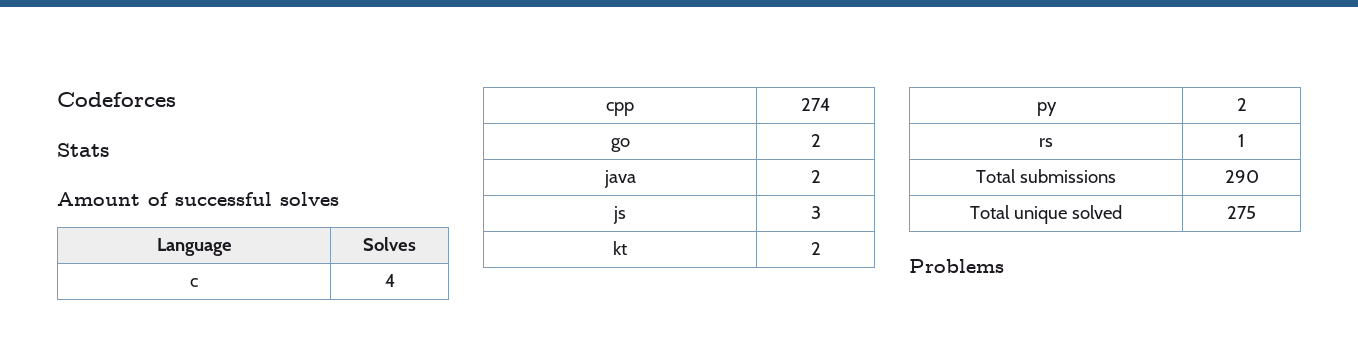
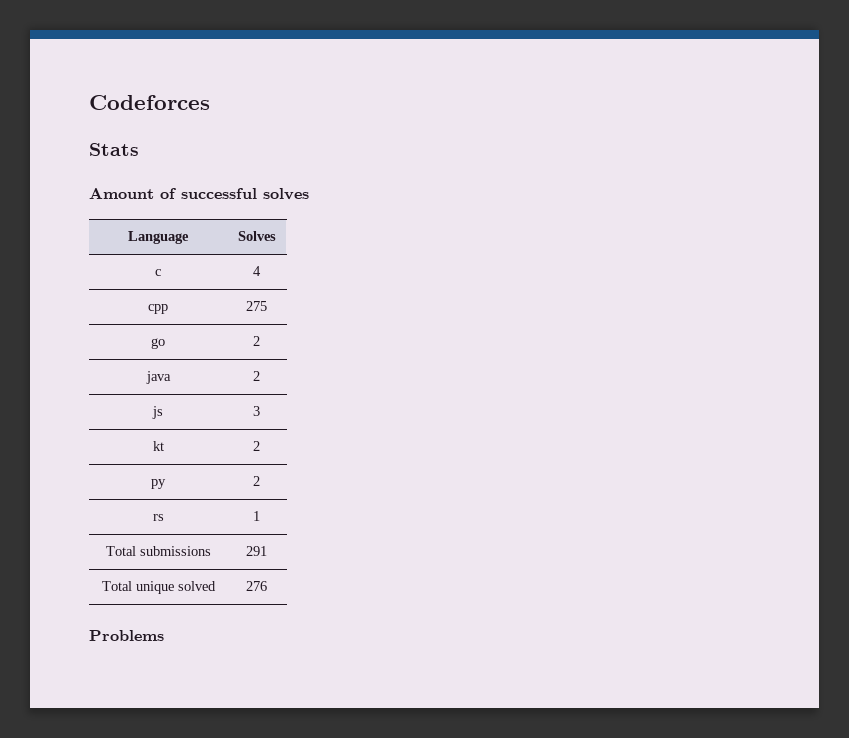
[801,98,830,111] 274 -> [246,301,267,311] 275
[1224,170,1259,183] 290 -> [246,546,267,556] 291
[1227,206,1256,219] 275 -> [246,581,267,591] 276

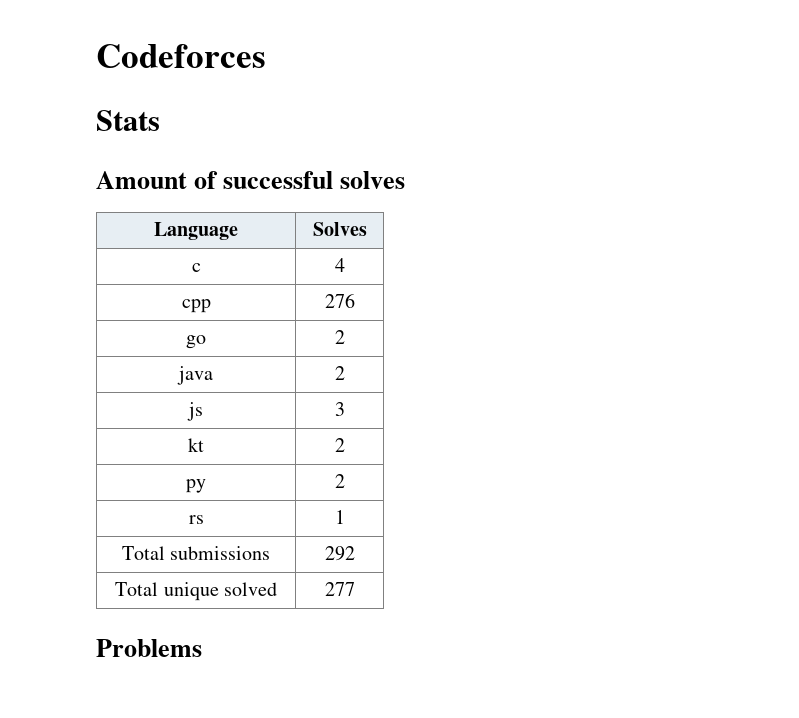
[246,301,267,311] 275 -> [324,293,355,308] 276
[246,546,267,556] 291 -> [324,546,355,561] 292
[246,581,267,591] 276 -> [324,582,355,596] 277

